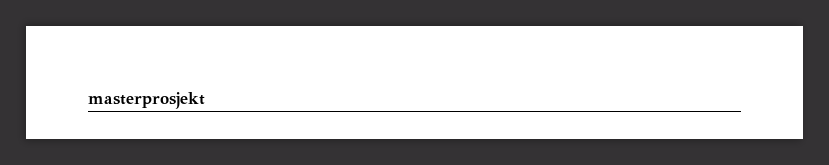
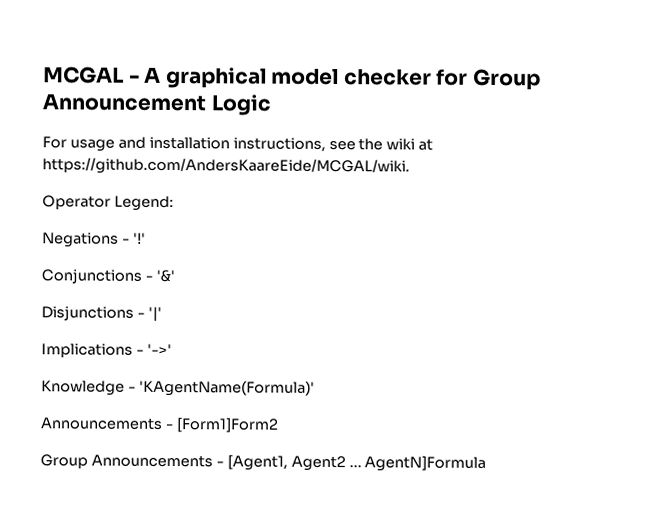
[88,92,205,109] masterprosjekt -> [43,66,541,91] [42,94,271,116] [42,136,434,152] [42,157,410,176] [42,195,174,212] [42,232,146,248] [41,269,175,284] [41,306,162,321] [41,343,172,358] [41,379,315,397] [40,417,279,433] [40,454,487,472] MCGAL - A graphical model checker for Group Announcement Logic // For usage and installation instructions, see the wiki at https://github.com/AndersKaareEide/MCGAL/wiki. // Operator Legend: // Negations - '!' // Conjunctions - '&' // Disjunctions - '|' // Implications - '->' // Knowledge - 'KAgentName(Formula)' // Announcements - [Form1]Form2 // Group Announcements - [Agent1, Agent2 ... AgentN]Formula

